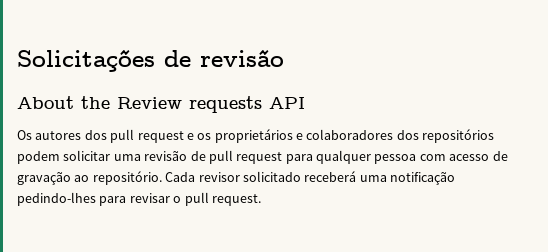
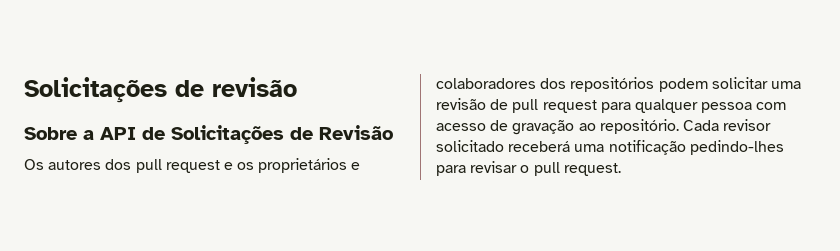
[17,96,305,113] About the Review requests API -> [24,125,393,144] Sobre a API de Solicitações de Revisão

